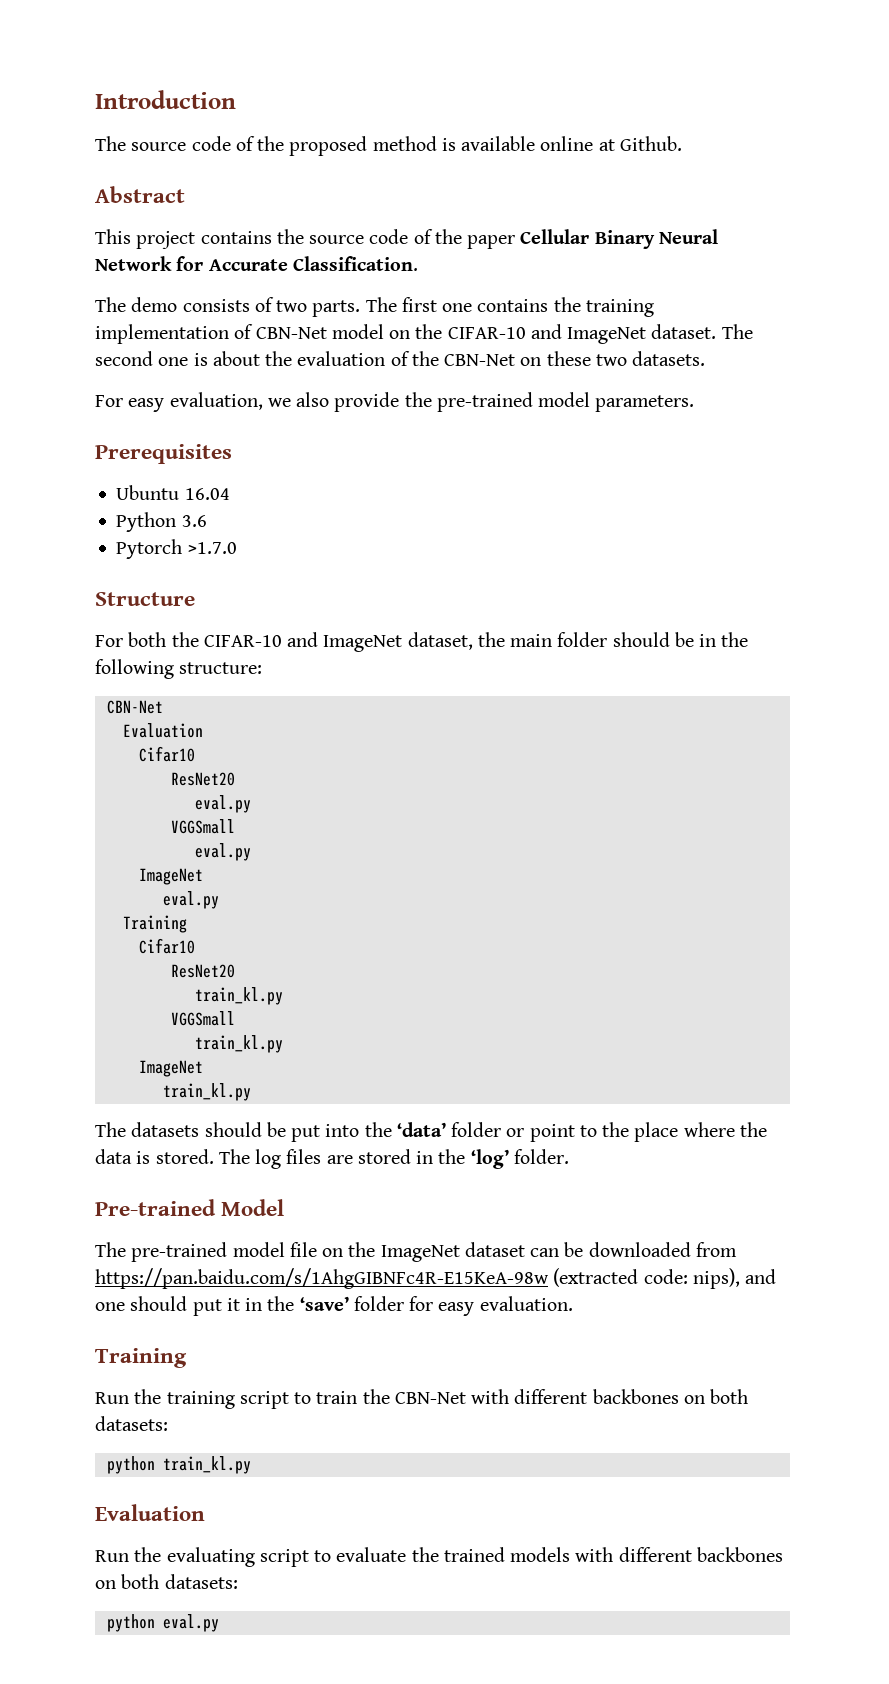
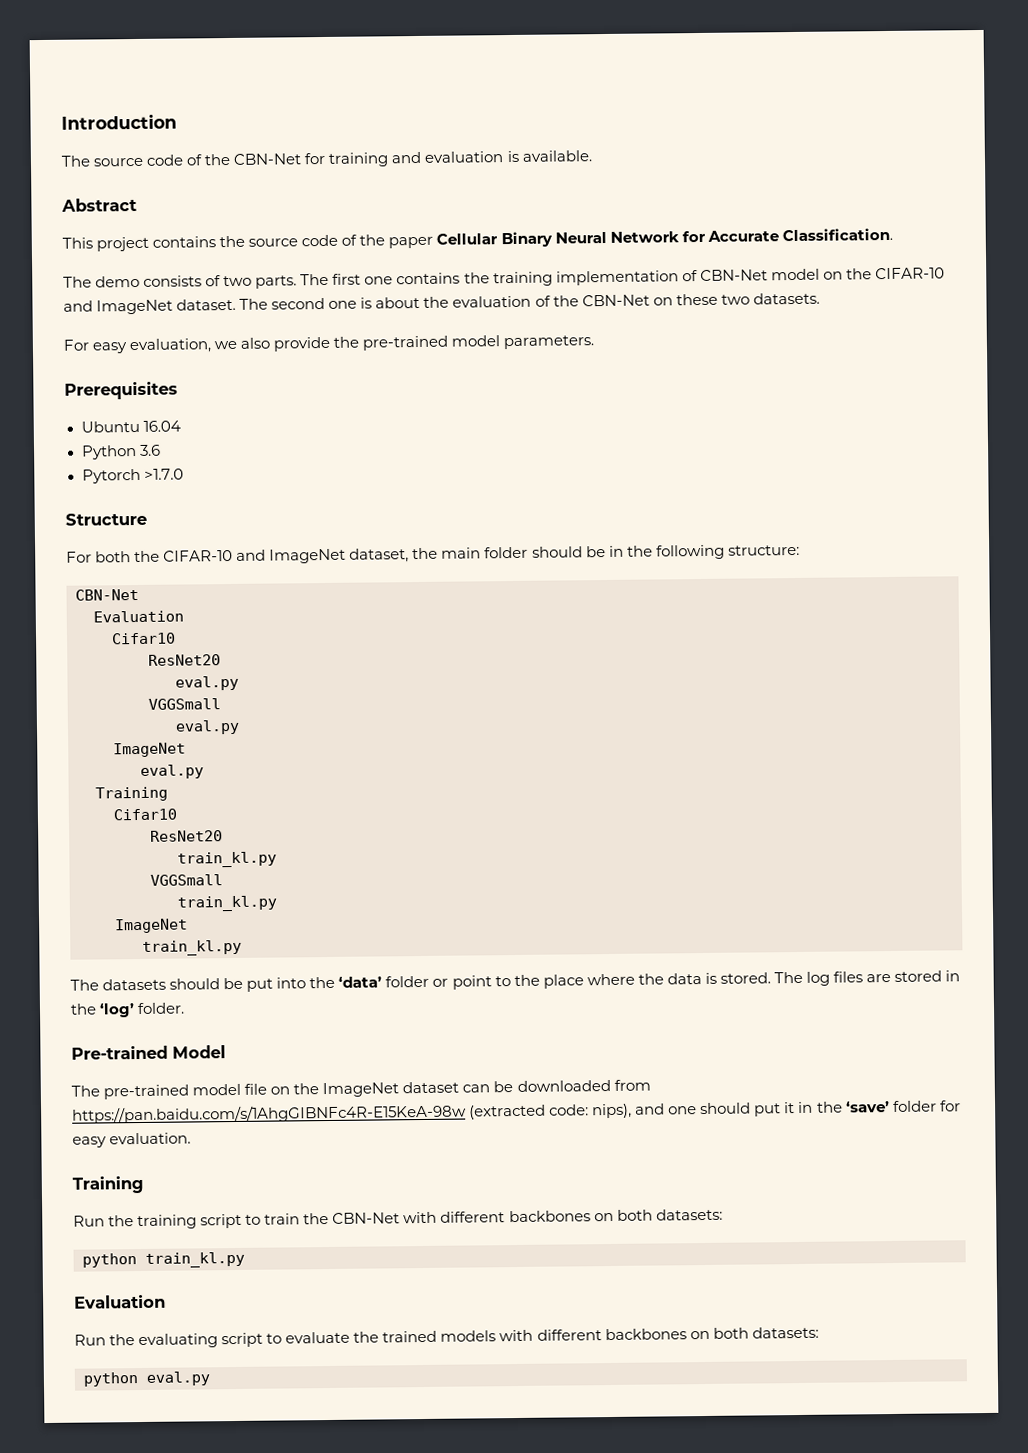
[289,136,682,156] proposed method is available online at Github. -> [233,150,592,167] CBN-Net for training and evaluation is available.

